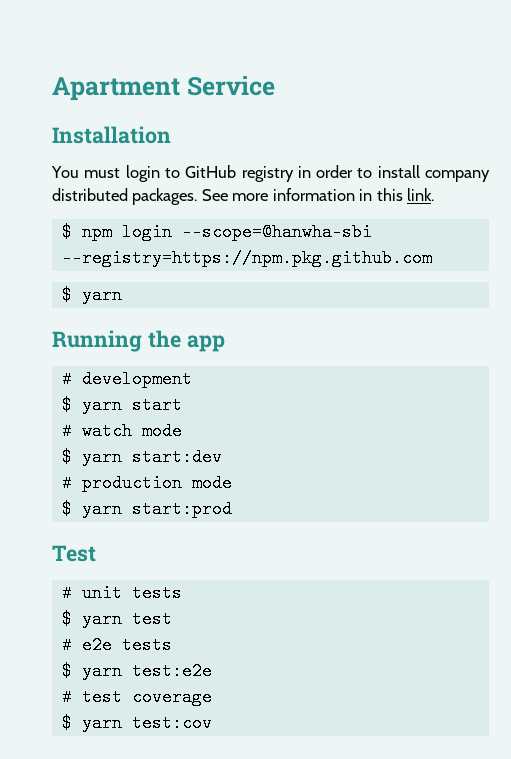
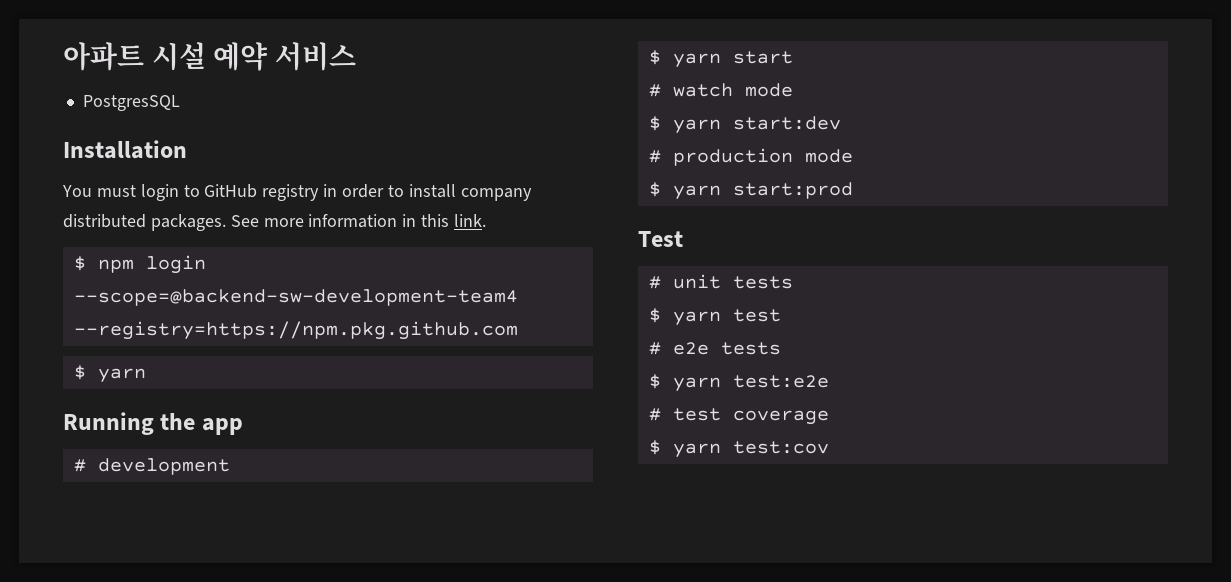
[52,75,275,101] Apartment Service -> [63,42,356,71] [82,95,180,111] 아파트 시설 예약 서비스 // PostgresSQL
[181,223,372,241] --scope=@hanwha-sbi -> [73,289,518,306] --scope=@backend-sw-development-team4

